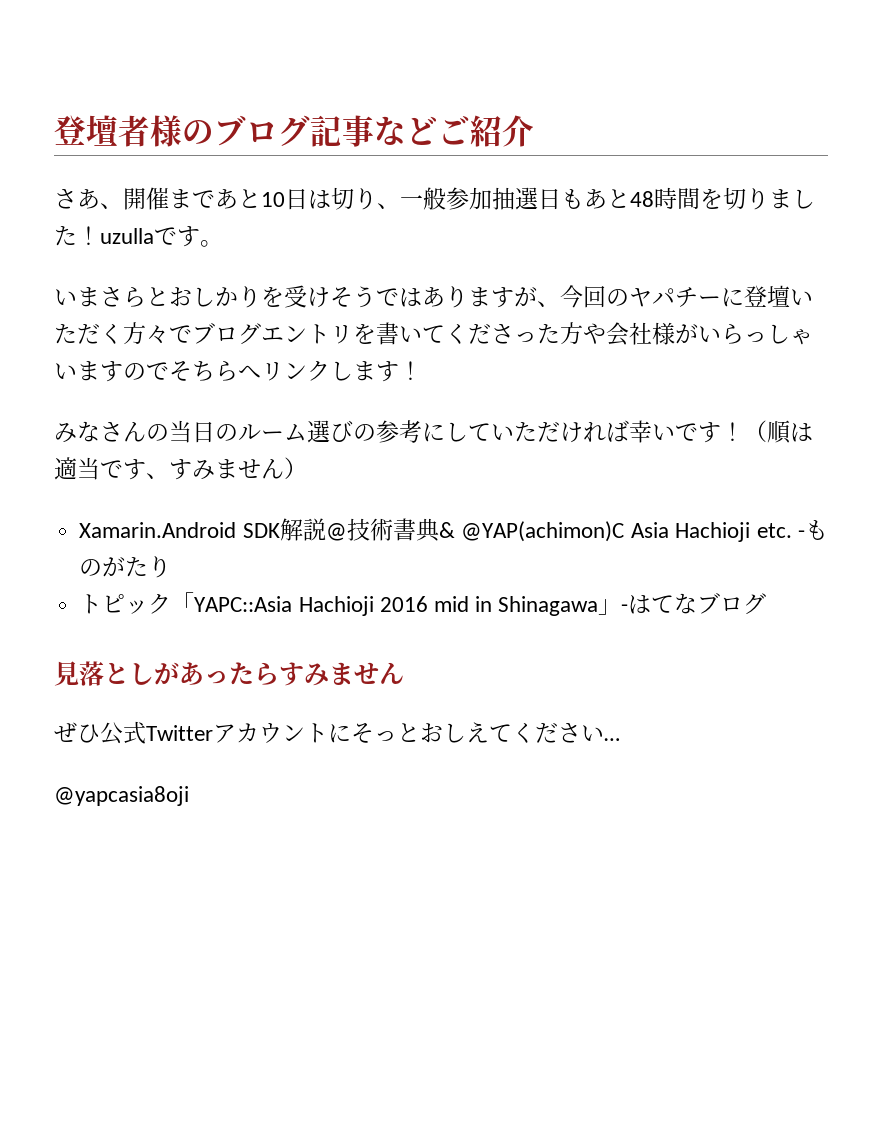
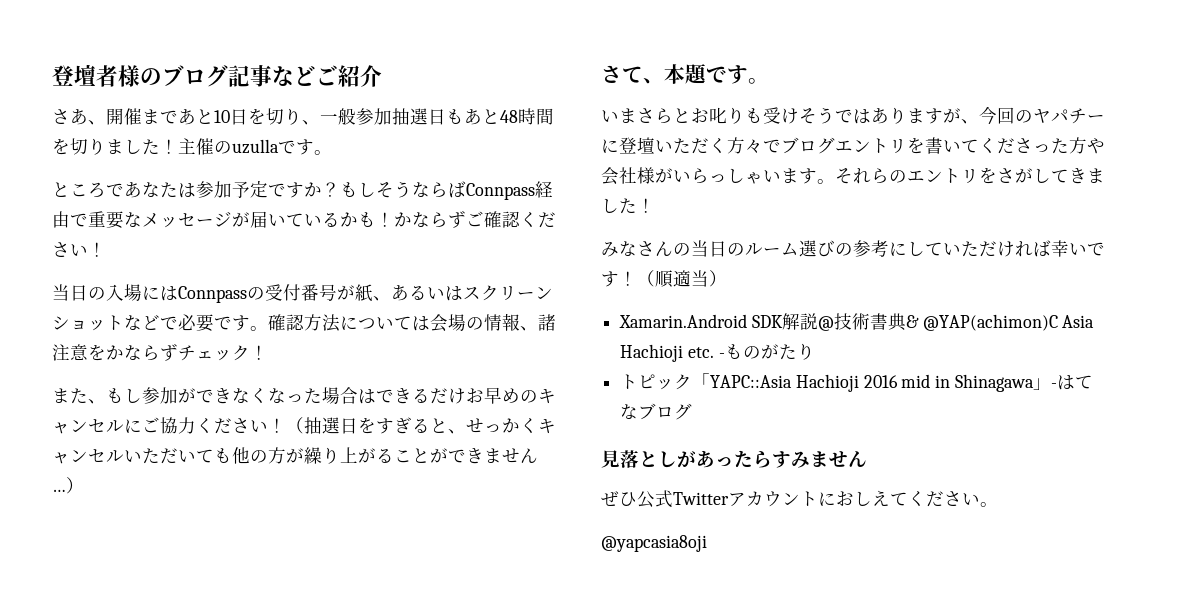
[308,190,331,209] は -> [248,108,266,125] を
(100, 235) none -> [178,138,232,155] 主催の
(223, 243) none -> [52,180,553,200] [52,211,556,229] [52,242,106,257] [52,284,553,303] [52,313,556,332] [52,344,268,361] [52,387,556,404] [52,417,556,434] [52,447,538,464] [52,477,84,494] [601,64,769,84] // ところであなたは参加予定ですか？もしそうならばConnpass経由で重要なメッセージが届いているかも！かならずご確認ください！ // 当日の入場にはConnpassの受付番号が紙、あるいはスクリーンショットなどで必要です。確認方法については会場の情報、諸注意をかならずチェック！ // また、もし参加ができなくなった場合はできるだけお早めのキャンセルにご協力ください！（抽選日をすぎると、せっかくキャンセルいただいても他の方が繰り上がることができません…） // さて、本題です。
[192,286,284,308] しかりを -> [709,107,763,124] 叱りも
[123,361,399,382] のでそちらへリンクします -> [817,167,1105,184] [601,198,637,214] 。それらのエントリをさがしてきました
[790,423,813,442] [54,457,284,480] は適当です、すみません -> [673,270,709,287] 適当
[351,723,420,743] そっと -> (836, 499) none
[604,738,620,741] … -> [980,502,998,507] 。

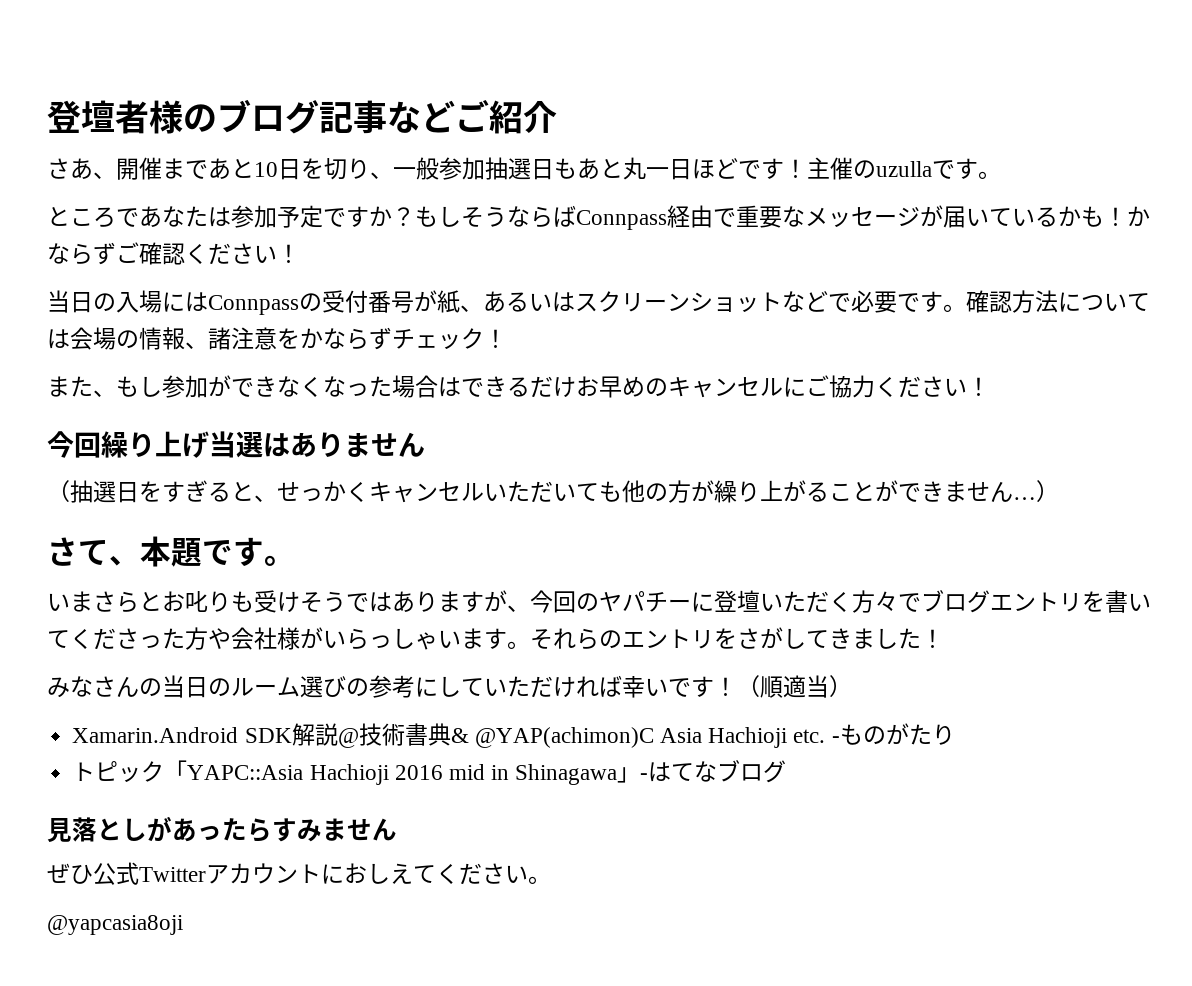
[500,108,554,125] [52,138,160,155] 48時間を切りました -> [623,157,784,180] 丸一日ほどです
(286, 425) none -> [47,431,425,458] // 今回繰り上げ当選はありません //

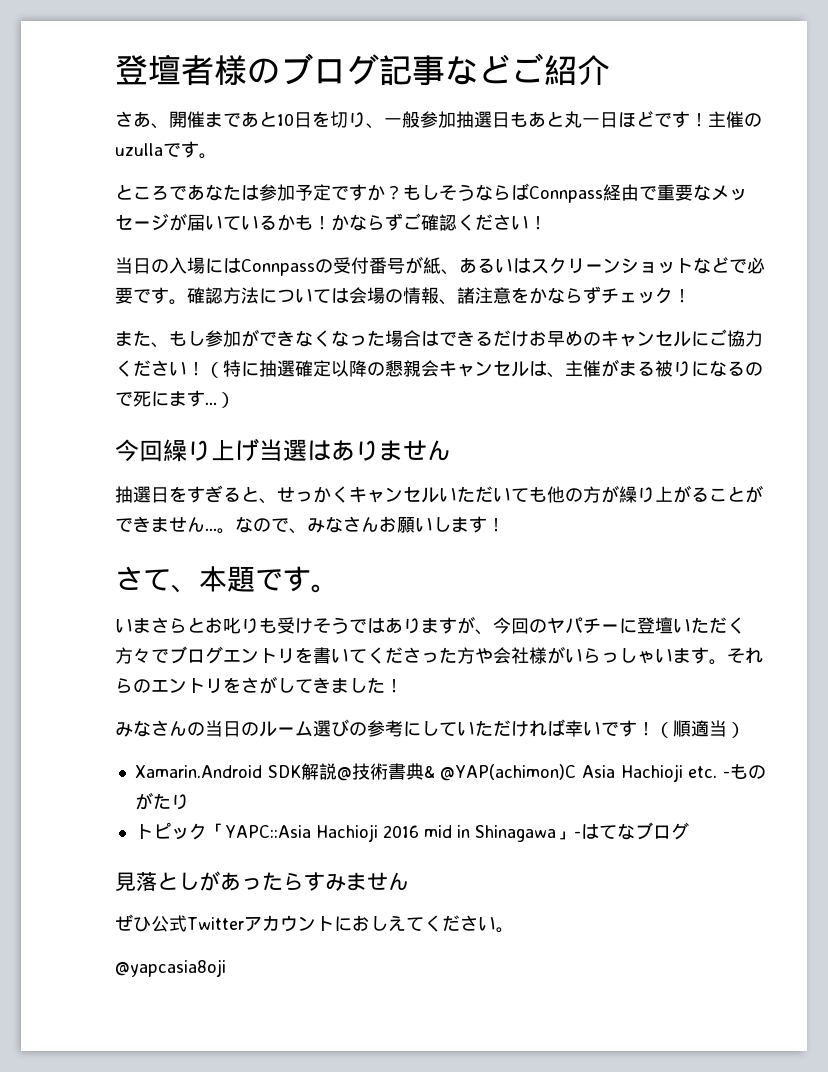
(990, 386) none -> [205,359,763,378] [115,390,235,408] （特に抽選確定以降の懇親会キャンセルは、主催がまる被りになるので死にます…）
[47,480,70,502] （ -> (451, 450) none
[1036,480,1059,502] ） -> [217,516,505,534] 。なので、みなさんお願いします！

